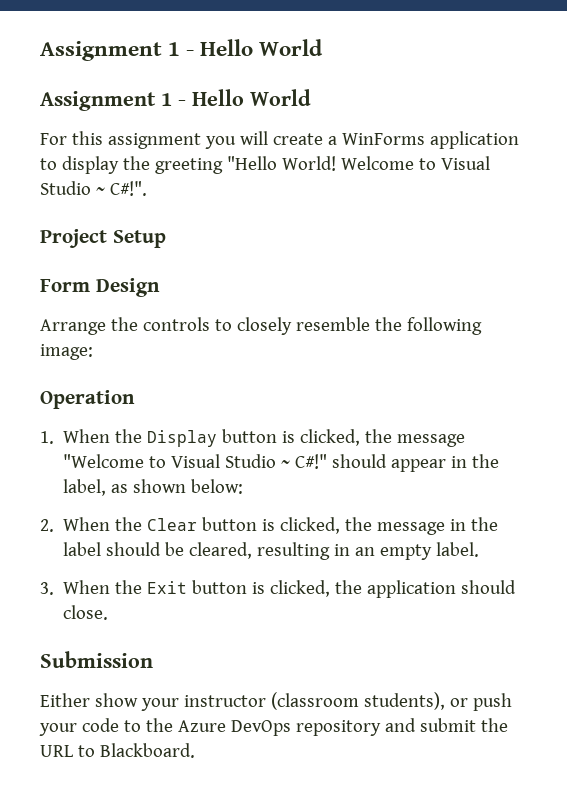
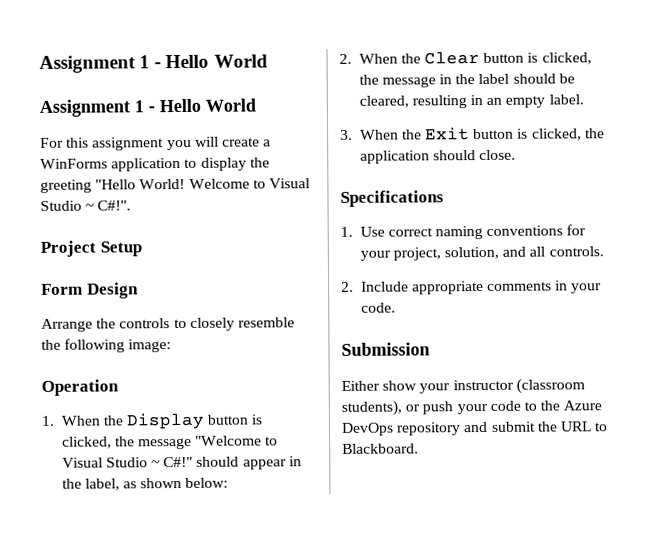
(109, 612) none -> [340,190,444,207] [340,224,587,240] [359,246,604,261] [341,280,603,295] [360,302,396,313] // Specifications // 1. Use correct naming conventions for your project, solution, and all controls. // 2. Include appropriate comments in your code.

